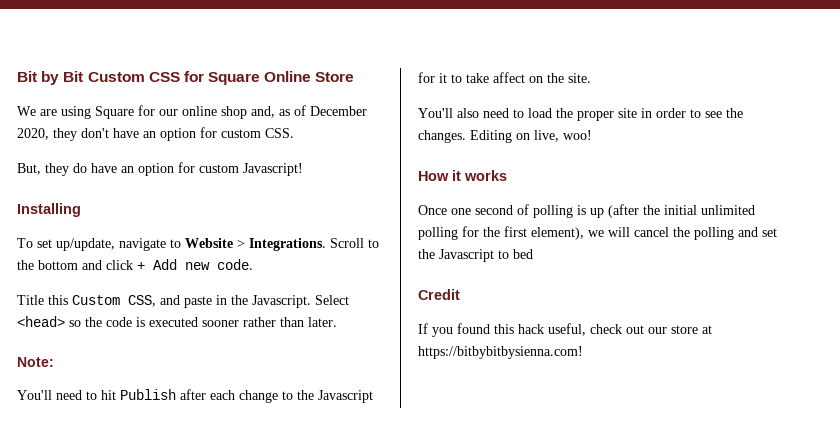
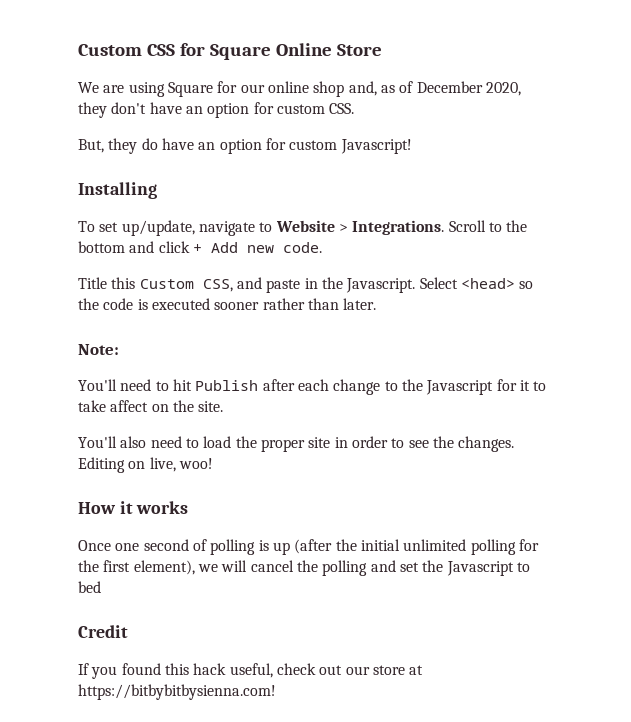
[17,71,84,85] Bit by Bit -> (78, 50) none

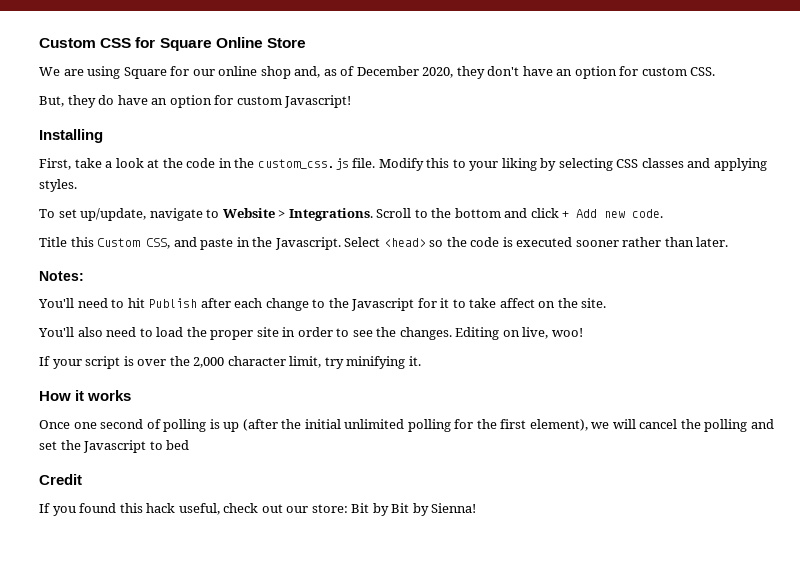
(157, 190) none -> [39,158,767,171] [39,179,77,192] // First, take a look at the code in the custom_css.js file. Modify this to your liking by selecting CSS classes and applying styles.
[78,344,119,355] Note: -> [39,271,84,281] Notes:
(213, 463) none -> [39,356,421,369] // If your script is over the 2,000 character limit, try minifying it.
[372,665,424,675] [78,684,276,700] store at https://bitbybitbysienna.com! -> [311,503,477,516] store: Bit by Bit by Sienna!

